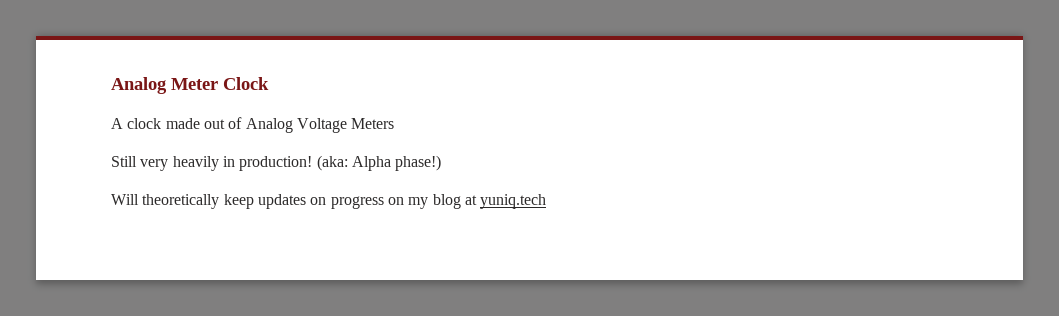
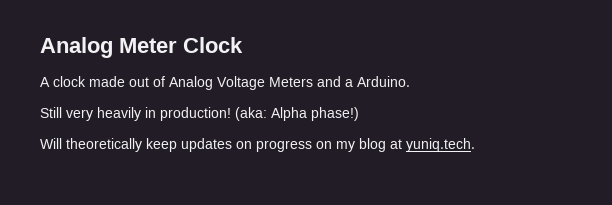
(395, 123) none -> [317,76,410,87] and a Arduino.
[480,194,547,209] yuniq.tech -> [406,138,475,152] yuniq.tech.

